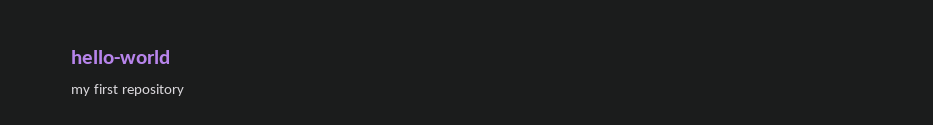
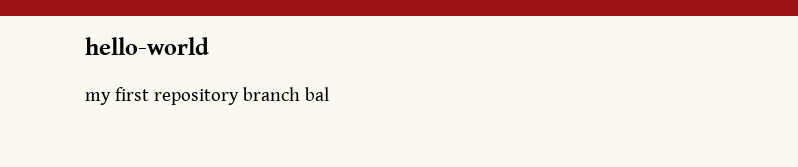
(184, 90) none -> [242,87,329,101] branch bal

